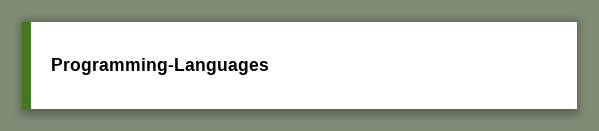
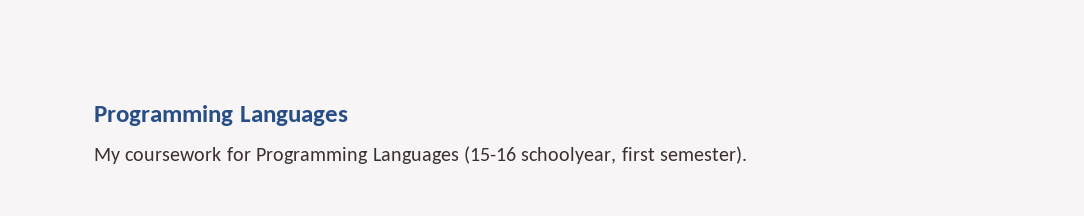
[51,58,269,75] Programming-Languages -> [94,105,348,126] [94,146,748,164] Programming Languages // My coursework for Programming Languages (15-16 schoolyear, first semester).

